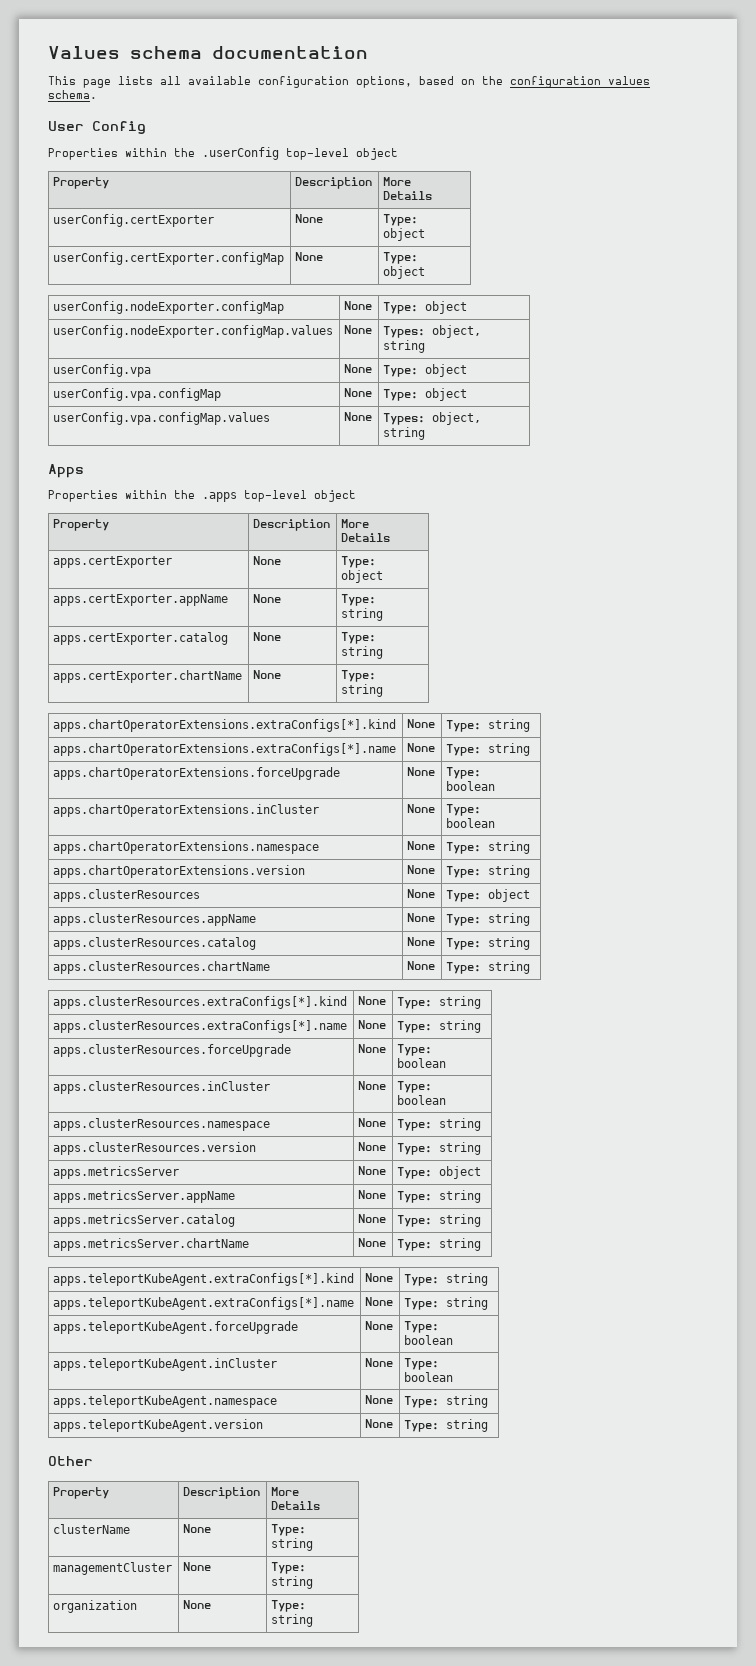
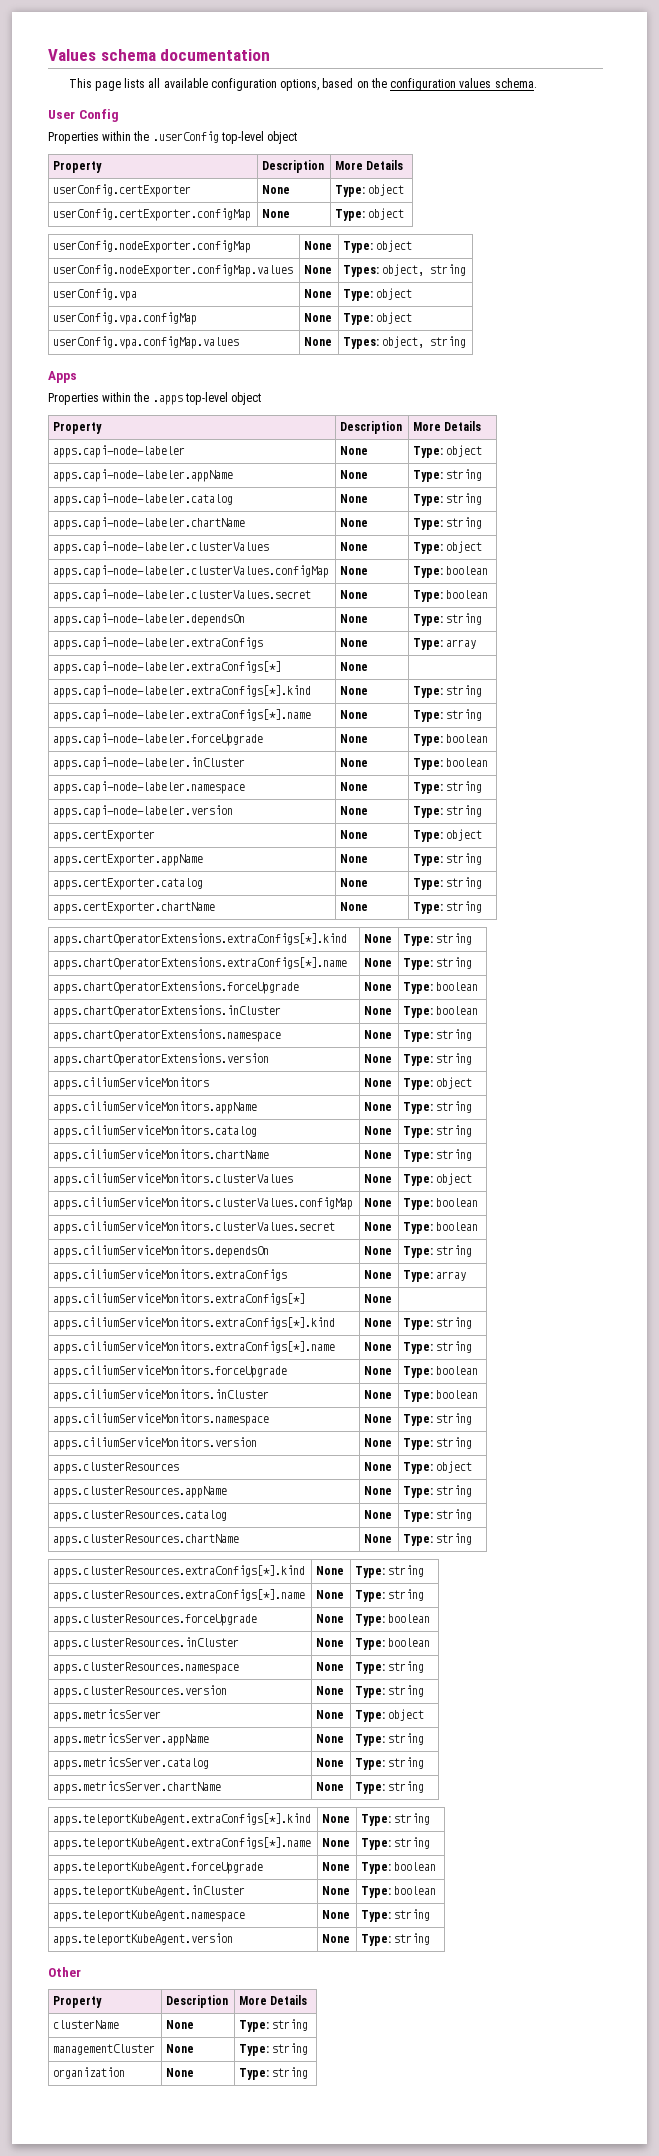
(391, 537) none -> [53,445,186,458] [340,446,369,455] [413,445,483,458] [53,469,234,482] [340,470,369,479] [413,469,483,482] [53,493,234,506] [340,494,369,503] [413,493,483,506] [53,517,246,530] [340,518,369,527] [413,517,483,530] [53,541,270,554] [340,542,369,551] [413,541,483,554] [53,565,330,578] [340,566,369,575] [413,566,489,578] [53,589,312,602] [340,590,369,599] [413,590,489,602] [53,613,246,626] [340,614,369,623] [413,613,483,626] [53,637,264,650] [340,638,369,647] [413,638,477,650] [53,661,282,674] [340,662,369,671] [53,685,312,698] [340,686,369,695] [413,685,483,698] [53,709,312,722] [340,710,369,719] [413,709,483,722] [53,733,264,746] [340,734,369,743] [413,734,489,746] [53,757,246,770] [340,758,369,767] [413,758,489,770] [53,781,246,794] [340,782,369,791] [413,781,483,794] [53,805,234,818] [340,806,369,815] [413,805,483,818] // apps.capi-node-labeler | None | Type: object // apps.capi-node-labeler.appName | None | Type: string // apps.capi-node-labeler.catalog | None | Type: string // apps.capi-node-labeler.chartName | None | Type: string // apps.capi-node-labeler.clusterValues | None | Type: object // apps.capi-node-labeler.clusterValues.configMap | None | Type: boolean // apps.capi-node-labeler.clusterValues.secret | None | Type: boolean // apps.capi-node-labeler.dependsOn | None | Type: string // apps.capi-node-labeler.extraConfigs | None | Type: array // apps.capi-node-labeler.extraConfigs[*] | None | // apps.capi-node-labeler.extraConfigs[*].kind | None | Type: string // apps.capi-node-labeler.extraConfigs[*].name | None | Type: string // apps.capi-node-labeler.forceUpgrade | None | Type: boolean // apps.capi-node-labeler.inCluster | None | Type: boolean // apps.capi-node-labeler.namespace | None | Type: string // apps.capi-node-labeler.version | None | Type: string
(531, 871) none -> [53,1077,210,1090] [364,1078,393,1087] [403,1077,473,1090] [53,1101,258,1114] [364,1102,393,1111] [403,1101,473,1114] [53,1125,258,1138] [364,1126,393,1135] [403,1125,473,1138] [53,1149,270,1162] [364,1150,393,1159] [403,1149,473,1162] [53,1173,294,1186] [364,1174,393,1183] [403,1173,473,1186] [53,1197,354,1210] [364,1198,393,1207] [403,1198,479,1210] [53,1221,336,1234] [364,1222,393,1231] [403,1222,479,1234] [53,1245,270,1258] [364,1246,393,1255] [403,1245,473,1258] [53,1269,288,1282] [364,1270,393,1279] [403,1270,467,1282] [53,1293,306,1306] [364,1294,393,1303] [53,1317,336,1330] [364,1318,393,1327] [403,1317,473,1330] [53,1341,336,1354] [364,1342,393,1351] [403,1341,473,1354] [53,1365,288,1378] [364,1366,393,1375] [403,1366,479,1378] [53,1389,270,1402] [364,1390,393,1399] [403,1390,479,1402] [53,1413,270,1426] [364,1414,393,1423] [403,1413,473,1426] [53,1437,258,1450] [364,1438,393,1447] [403,1437,473,1450] // apps.ciliumServiceMonitors | None | Type: object // apps.ciliumServiceMonitors.appName | None | Type: string // apps.ciliumServiceMonitors.catalog | None | Type: string // apps.ciliumServiceMonitors.chartName | None | Type: string // apps.ciliumServiceMonitors.clusterValues | None | Type: object // apps.ciliumServiceMonitors.clusterValues.configMap | None | Type: boolean // apps.ciliumServiceMonitors.clusterValues.secret | None | Type: boolean // apps.ciliumServiceMonitors.dependsOn | None | Type: string // apps.ciliumServiceMonitors.extraConfigs | None | Type: array // apps.ciliumServiceMonitors.extraConfigs[*] | None | // apps.ciliumServiceMonitors.extraConfigs[*].kind | None | Type: string // apps.ciliumServiceMonitors.extraConfigs[*].name | None | Type: string // apps.ciliumServiceMonitors.forceUpgrade | None | Type: boolean // apps.ciliumServiceMonitors.inCluster | None | Type: boolean // apps.ciliumServiceMonitors.namespace | None | Type: string // apps.ciliumServiceMonitors.version | None | Type: string

